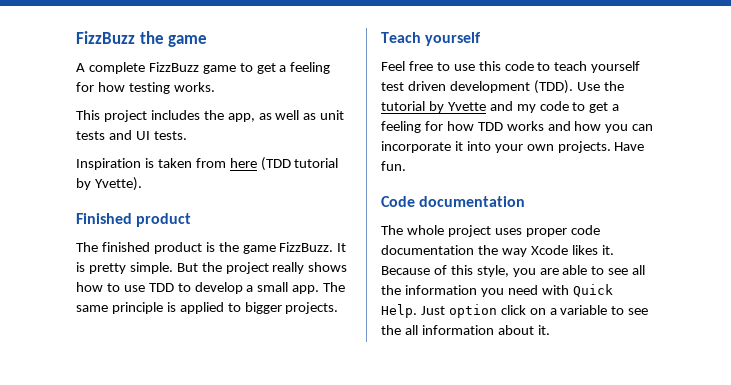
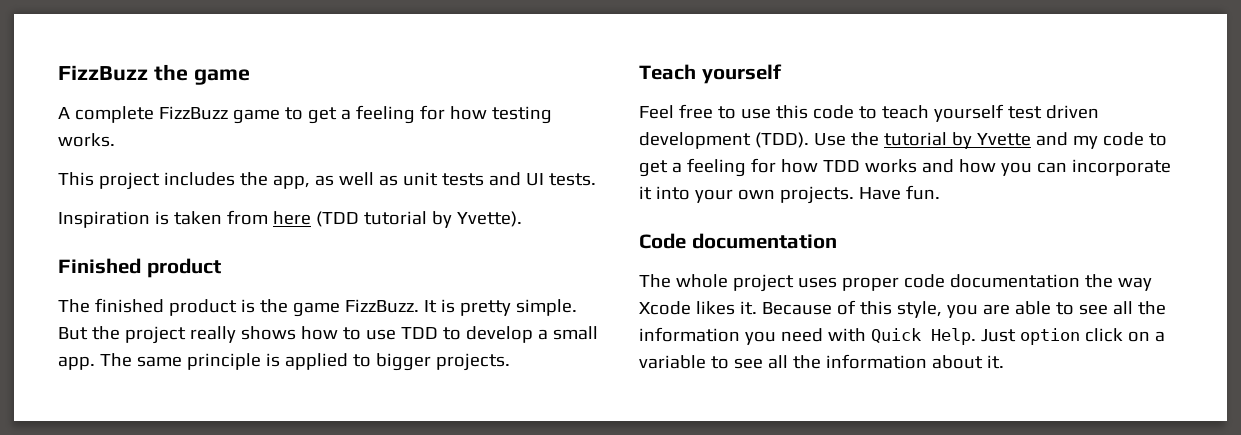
[381,325,418,335] the all -> [767,355,821,369] all the

